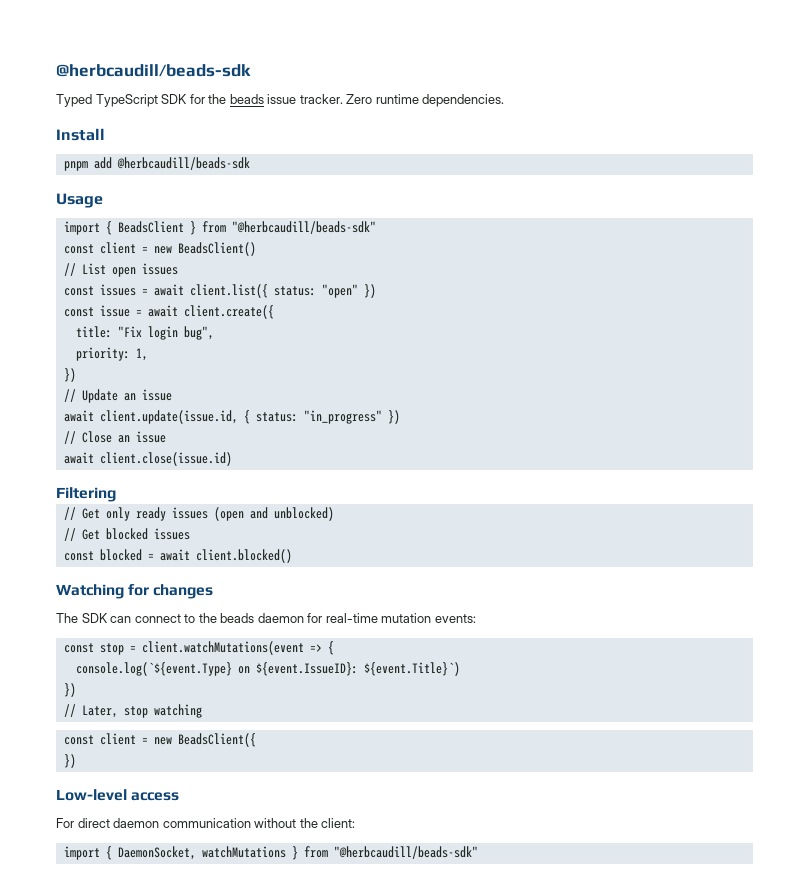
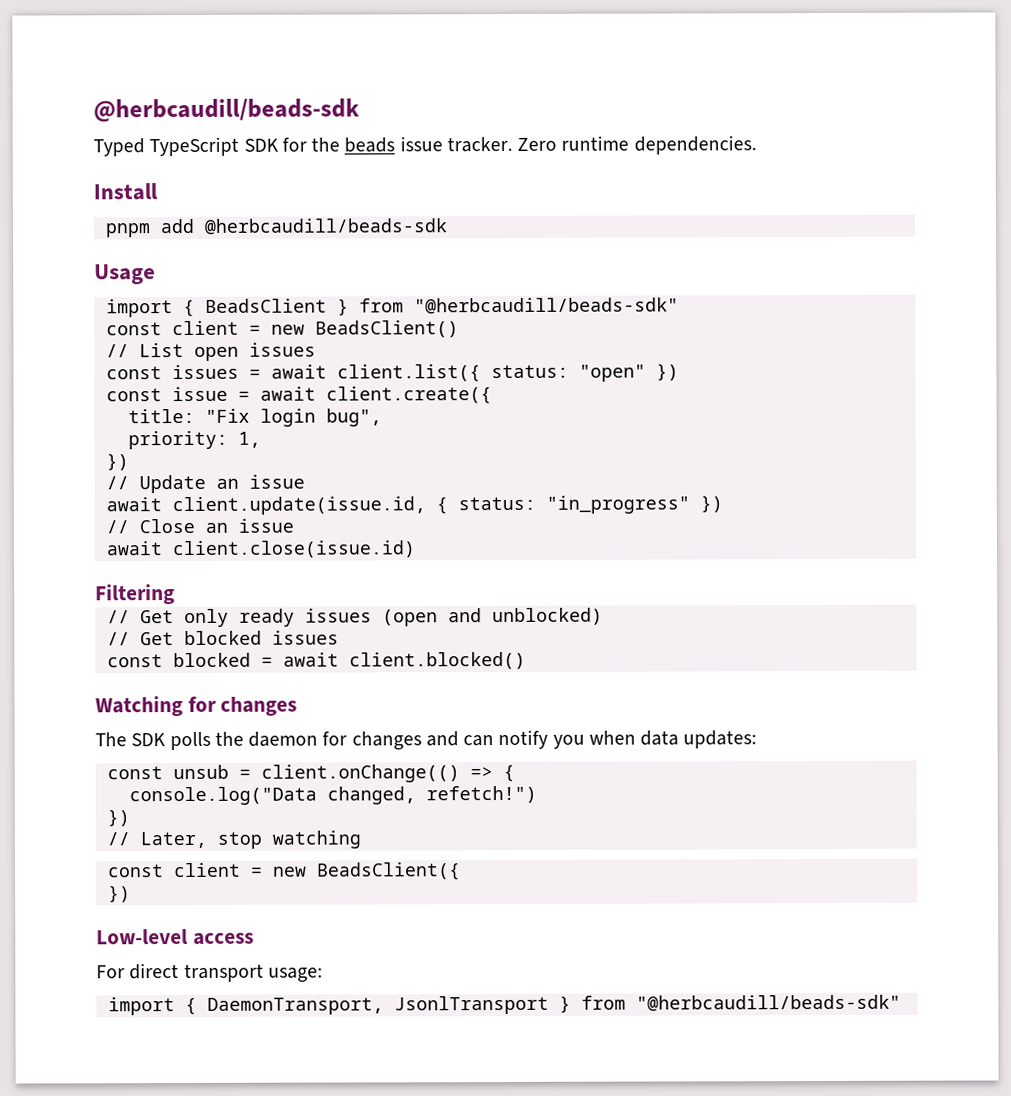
[110,613,476,623] [63,641,334,655] [75,662,460,676] can connect to the beads daemon for real-time mutation events: // const stop = client.watchMutations(event => { // console.log(`${event.Type} on ${event.IssueID}: ${event.Title}`) -> [169,729,758,751] [106,764,515,783] [128,785,537,806] polls the daemon for changes and can notify you when data updates: // const unsub = client.onChange(() => { // console.log("Data changed, refetch!")
[113,818,356,828] [63,846,286,860] daemon communication without the client: // import { DaemonSocket, watchMutations -> [183,963,323,983] [107,995,549,1016] transport usage: // import { DaemonTransport, JsonlTransport

